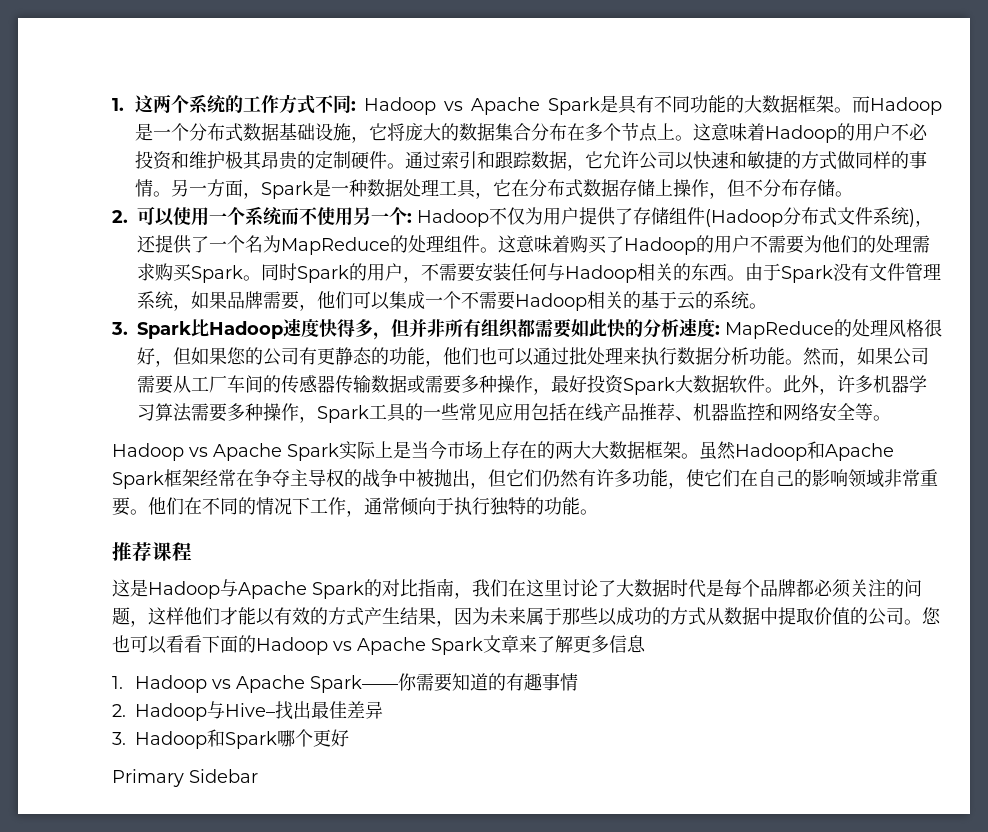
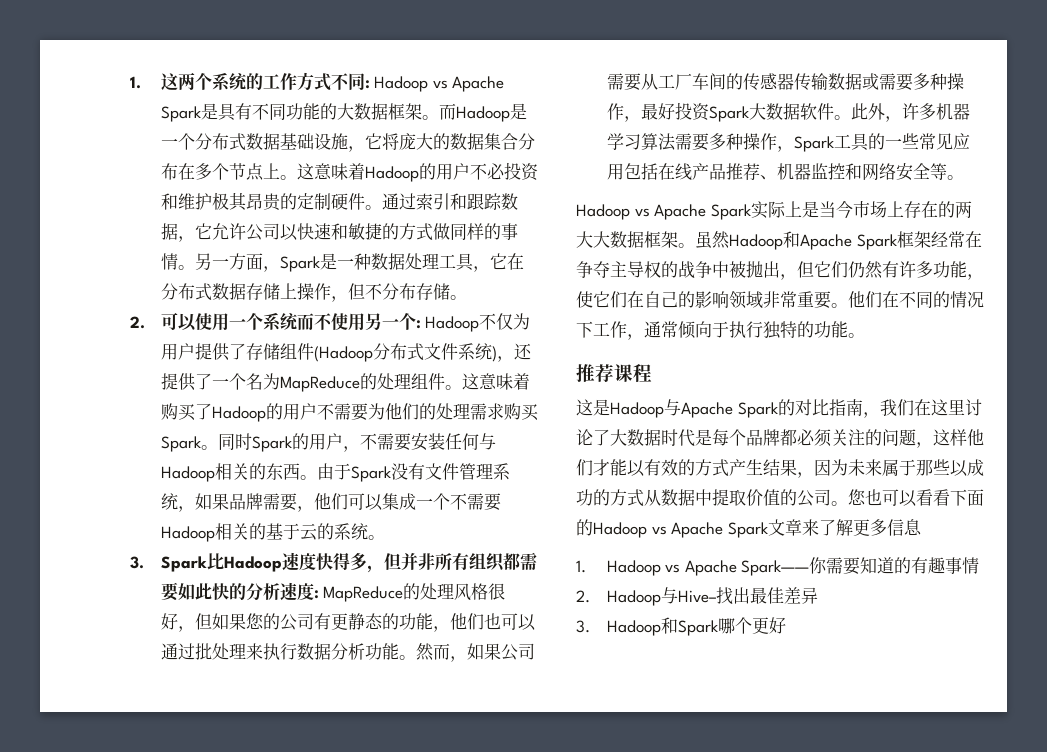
[112,769,258,787] // Primary Sidebar -> (786, 625) none

